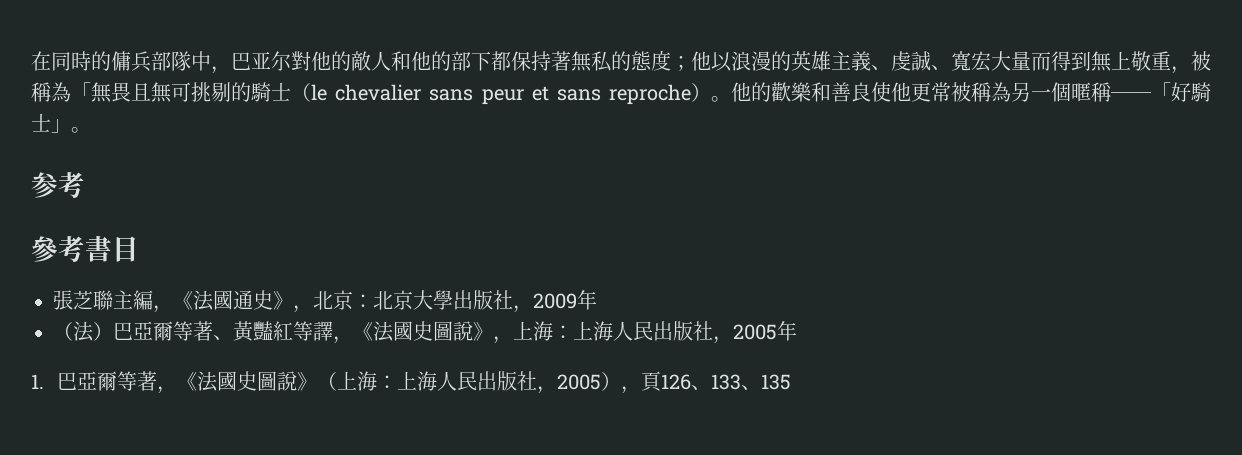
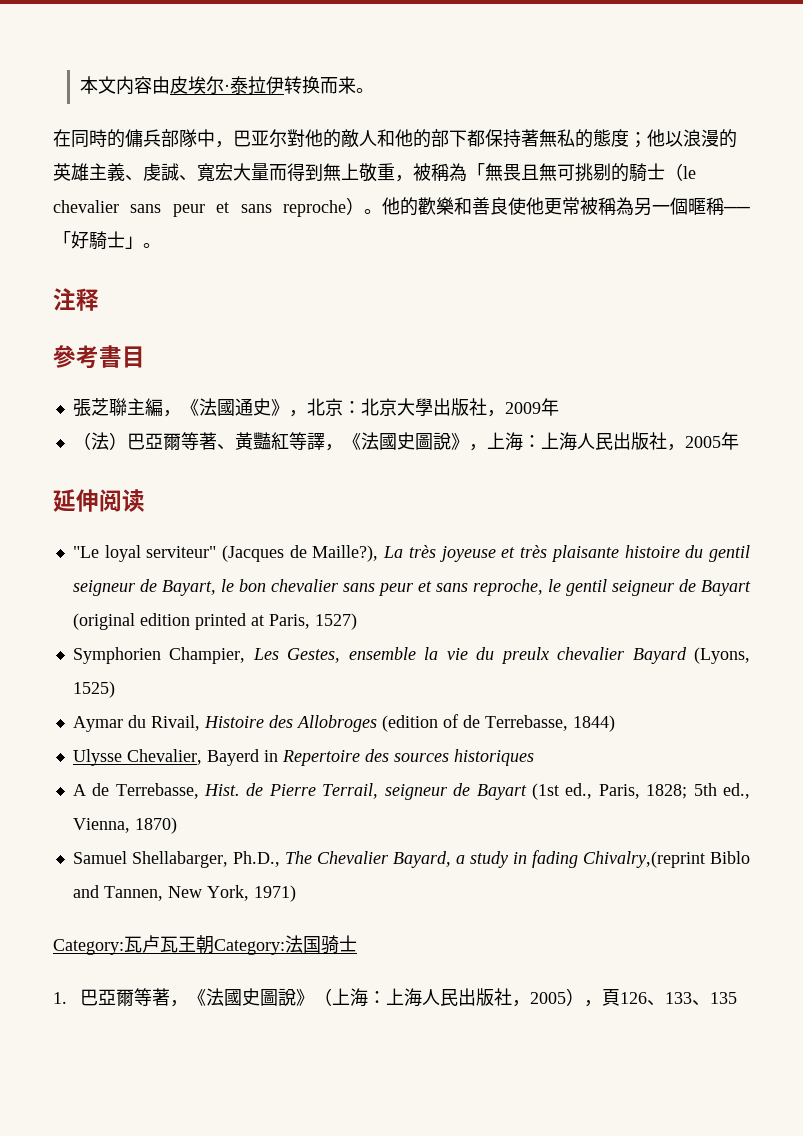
(31, 61) none -> [79,76,374,95] 本文内容由皮埃尔·泰拉伊转换而来。 //
[31,172,85,198] 参考 -> [53,288,99,311] 注释
(797, 331) none -> [53,489,145,512] [72,545,751,562] [72,579,751,596] [72,613,357,630] [72,647,751,664] [72,681,115,698] [72,714,615,732] [72,749,534,766] [72,783,750,800] [72,817,177,834] [72,850,750,868] [72,885,296,902] [53,935,357,955] // 延伸阅读 // "Le loyal serviteur" (Jacques de Maille?), La très joyeuse et très plaisante histoire du gentil seigneur de Bayart, le bon chevalier sans peur et sans reproche, le gentil seigneur de Bayart (original edition printed at Paris, 1527) // Symphorien Champier, Les Gestes, ensemble la vie du preulx chevalier Bayard (Lyons, 1525) // Aymar du Rivail, Histoire des Allobroges (edition of de Terrebasse, 1844) // Ulysse Chevalier, Bayerd in Repertoire des sources historiques // A de Terrebasse, Hist. de Pierre Terrail, seigneur de Bayart (1st ed., Paris, 1828; 5th ed., Vienna, 1870) // Samuel Shellabarger, Ph.D., The Chevalier Bayard, a study in fading Chivalry,(reprint Biblo and Tannen, New York, 1971) // Category:瓦卢瓦王朝Category:法国骑士

